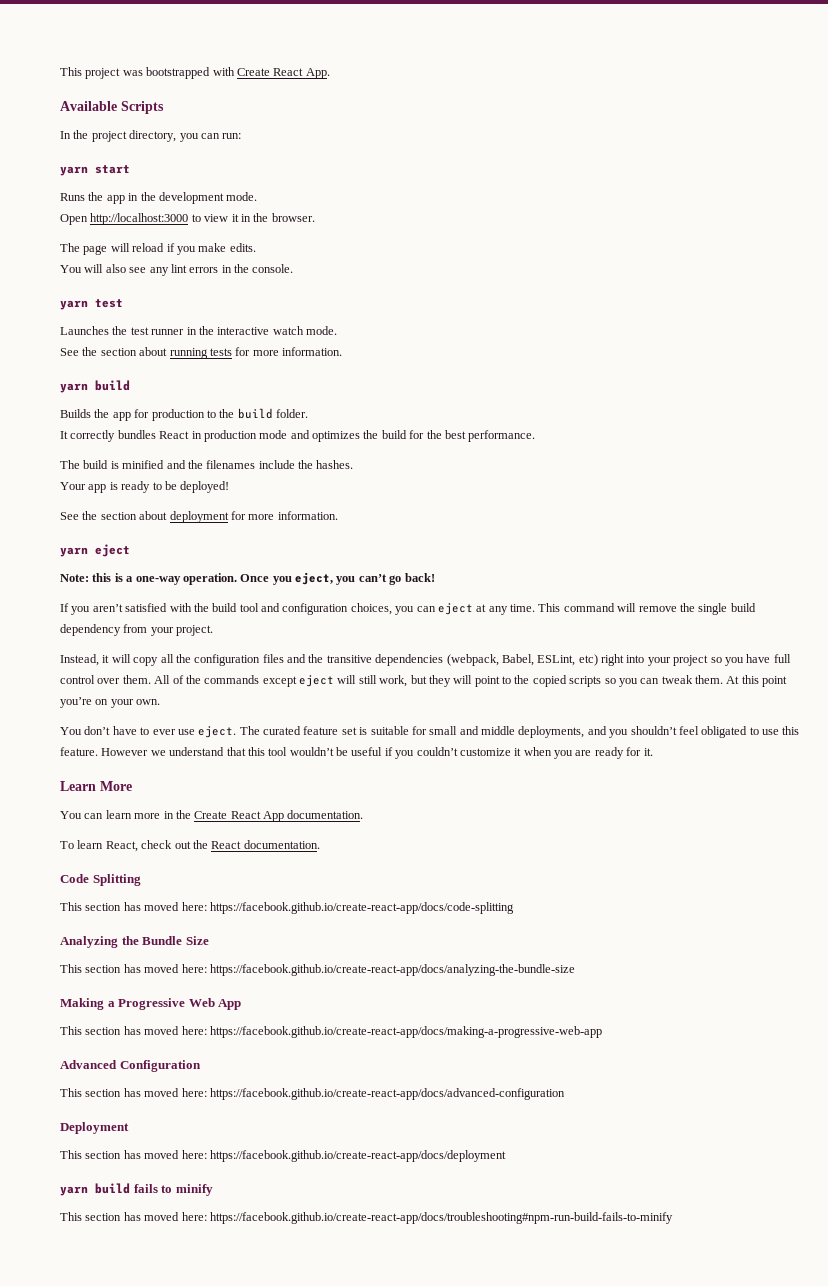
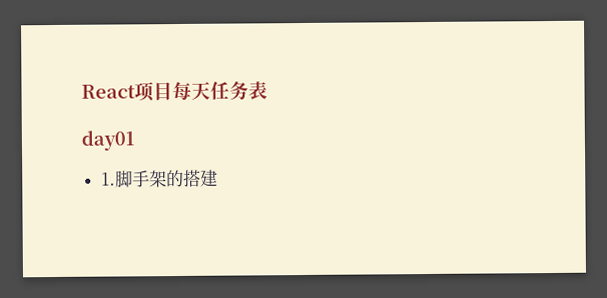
[60,67,330,79] [60,101,164,114] [60,130,242,142] [60,165,130,176] [60,192,258,204] [60,213,315,225] [60,243,256,255] [60,264,294,276] [60,299,123,310] [60,326,337,335] [60,347,342,359] [60,380,130,393] [60,408,308,421] [60,430,536,442] [60,460,354,469] [60,481,230,493] [60,511,338,523] [60,544,130,557] [60,572,435,585] [60,603,756,615] [60,624,214,636] [60,654,791,666] [60,675,788,687] [60,697,161,708] [60,726,800,738] [60,747,653,759] [60,781,132,791] [60,810,364,822] [60,840,320,852] [60,874,141,886] [60,902,514,914] [60,936,209,948] [60,964,575,976] [60,998,242,1010] [60,1026,602,1038] [60,1060,201,1072] [60,1088,565,1100] [60,1122,129,1134] [60,1150,506,1162] [60,1183,213,1196] [60,1212,673,1224] This project was bootstrapped with Create React App. // Available Scripts // In the project directory, you can run: // yarn start // Runs the app in the development mode. // Open http://localhost:3000 to view it in the browser. // The page will reload if you make edits. // You will also see any lint errors in the console. // yarn test // Launches the test runner in the interactive watch mode. // See the section about running tests for more information. // yarn build // Builds the app for production to the build folder. // It correctly bundles React in production mode and optimizes the build for the best performance. // The build is minified and the filenames include the hashes. // Your app is ready to be deployed! // See the section about deployment for more information. // yarn eject // Note: this is a one-way operation. Once you eject, you can’t go back! // If you aren’t satisfied with the build tool and configuration choices, you can eject at any time. This command will remove the single build dependency from your project. // Instead, it will copy all the configuration files and the transitive dependencies (webpack, Babel, ESLint, etc) right into your project so you have full control over them. All of the commands except eject will still work, but they will point to the copied scripts so you can tweak them. At this point you’re on your own. // You don’t have to ever use eject. The curated feature set is suitable for small and middle deployments, and you shouldn’t feel obligated to use this feature. However we understand that this tool wouldn’t be useful if you couldn’t customize it when you are ready for it. // Learn More // You can learn more in the Create React App documentation. // To learn React, check out the React documentation. // Code Splitting // This section has moved here: https://facebook.github.io/create-react-app/docs/code-splitting // Analyzing the Bundle Size // This section has moved here: https://facebook.github.io/create-react-app/docs/analyzing-the-bundle-size // Making a Progressive Web App // This section has moved here: https://facebook.github.io/create-react-app/docs/making-a-progressive-web-app // Advanced Configuration // This section has moved here: https://facebook.github.io/create-react-app/docs/advanced-configuration // Deployment // This section has moved here: https://facebook.github.io/create-react-app/docs/deployment // yarn build fails to minify // This section has moved here: https://facebook.github.io/create-react-app/docs/troubleshooting#npm-run-build-fails-to-minify -> [81,81,268,102] [81,130,135,151] [100,169,218,188] React项目每天任务表 // day01 // 1.脚手架的搭建

